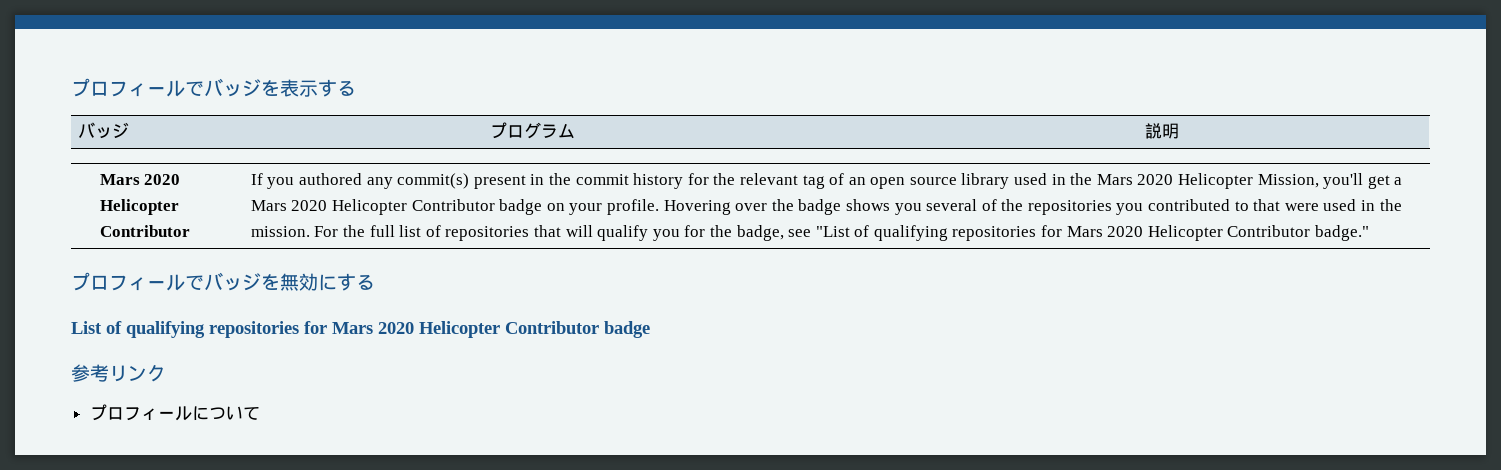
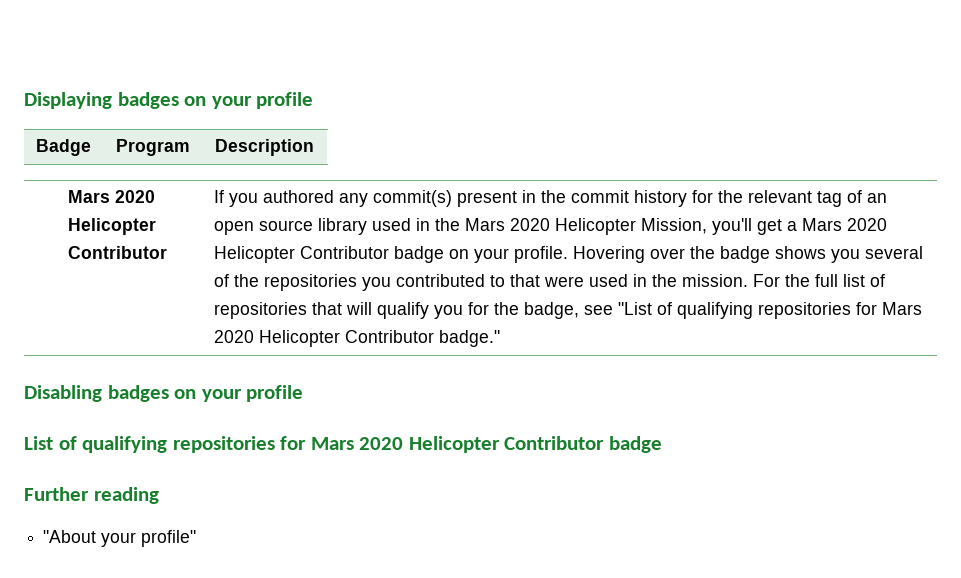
[71,78,356,97] [77,122,129,139] [489,122,575,139] [1144,123,1179,139] プロフィールでバッジを表示する // バッジ | プログラム | 説明 -> [24,92,314,109] [36,139,92,156] [116,139,191,156] [215,139,315,156] Displaying badges on your profile // Badge | Program | Description
[71,272,375,291] プロフィールでバッジを無効にする -> [24,385,304,402] Disabling badges on your profile
[71,364,166,382] [89,404,260,421] 参考リンク // プロフィールについて -> [24,487,159,504] [43,530,197,547] Further reading // "About your profile"

